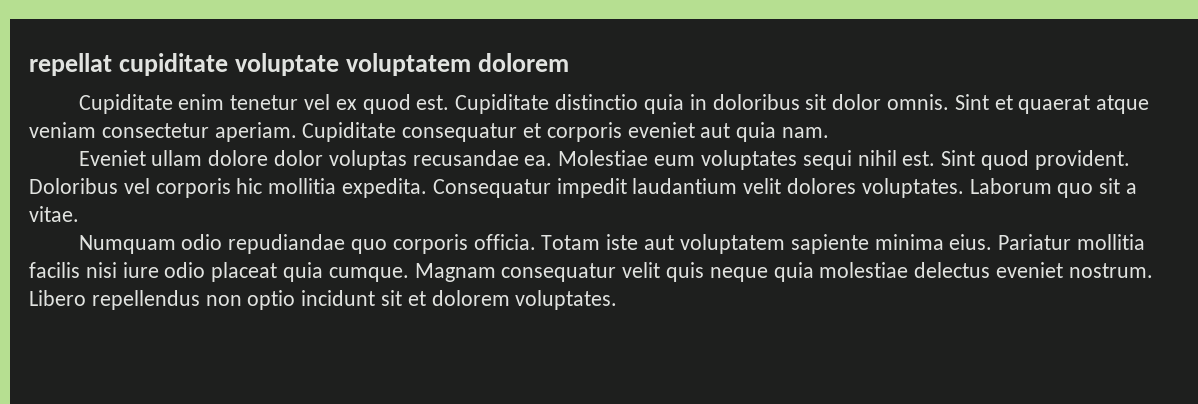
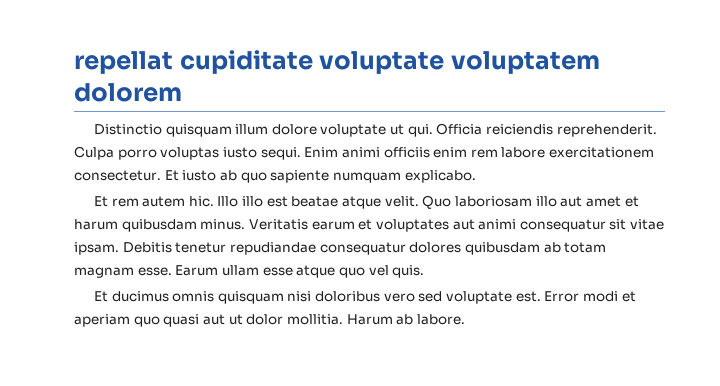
[78,94,1150,114] [29,122,830,142] [78,150,1130,170] [29,178,1138,198] [29,206,79,222] [78,234,1145,254] [29,262,1153,282] [29,290,618,310] Cupiditate enim tenetur vel ex quod est. Cupiditate distinctio quia in doloribus sit dolor omnis. Sint et quaerat atque veniam consectetur aperiam. Cupiditate consequatur et corporis eveniet aut quia nam. // Eveniet ullam dolore dolor voluptas recusandae ea. Molestiae eum voluptates sequi nihil est. Sint quod provident. Doloribus vel corporis hic mollitia expedita. Consequatur impedit laudantium velit dolores voluptates. Laborum quo sit a vitae. // Numquam odio repudiandae quo corporis officia. Totam iste aut voluptatem sapiente minima eius. Pariatur mollitia facilis nisi iure odio placeat quia cumque. Magnam consequatur velit quis neque quia molestiae delectus eveniet nostrum. Libero repellendus non optio incidunt sit et dolorem voluptates. -> [93,123,657,137] [74,146,655,160] [74,170,476,183] [93,195,639,209] [74,219,665,232] [74,242,607,255] [74,265,425,278] [93,291,636,304] [74,314,465,327] Distinctio quisquam illum dolore voluptate ut qui. Officia reiciendis reprehenderit. Culpa porro voluptas iusto sequi. Enim animi officiis enim rem labore exercitationem consectetur. Et iusto ab quo sapiente numquam explicabo. // Et rem autem hic. Illo illo est beatae atque velit. Quo laboriosam illo aut amet et harum quibusdam minus. Veritatis earum et voluptates aut animi consequatur sit vitae ipsam. Debitis tenetur repudiandae consequatur dolores quibusdam ab totam magnam esse. Earum ullam esse atque quo vel quis. // Et ducimus omnis quisquam nisi doloribus vero sed voluptate est. Error modi et aperiam quo quasi aut ut dolor mollitia. Harum ab labore.

